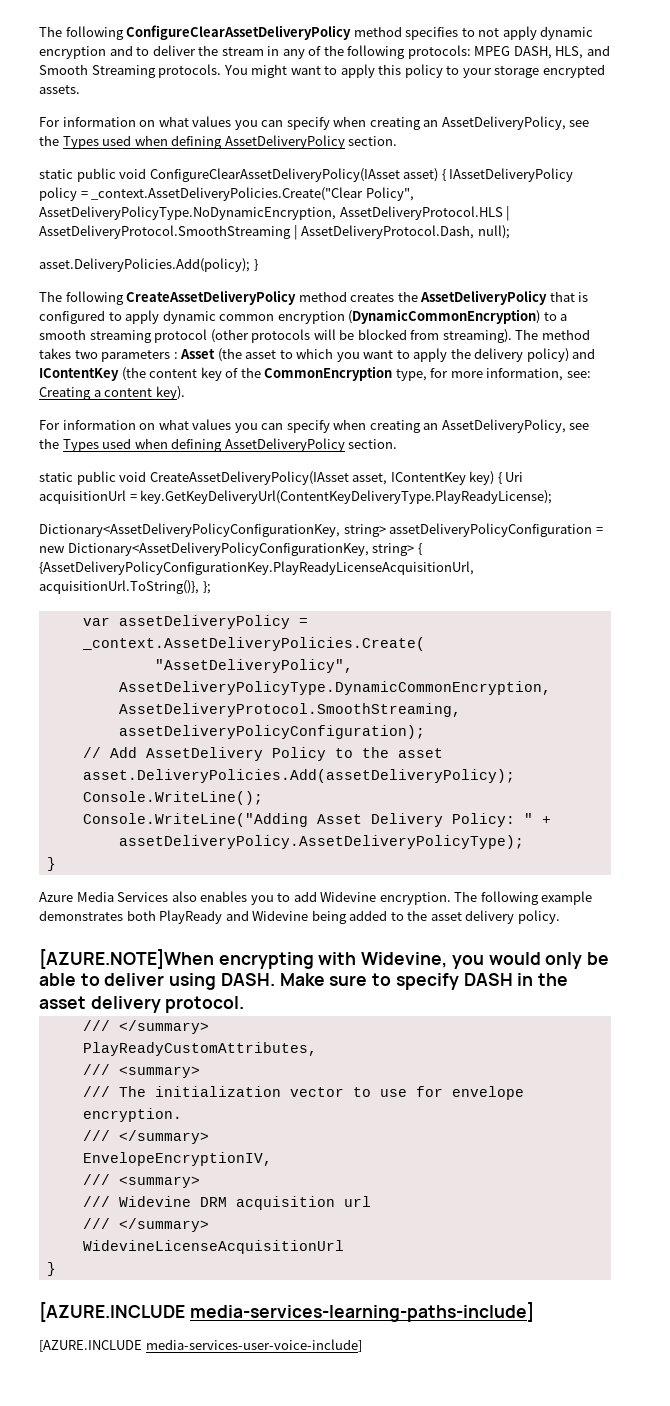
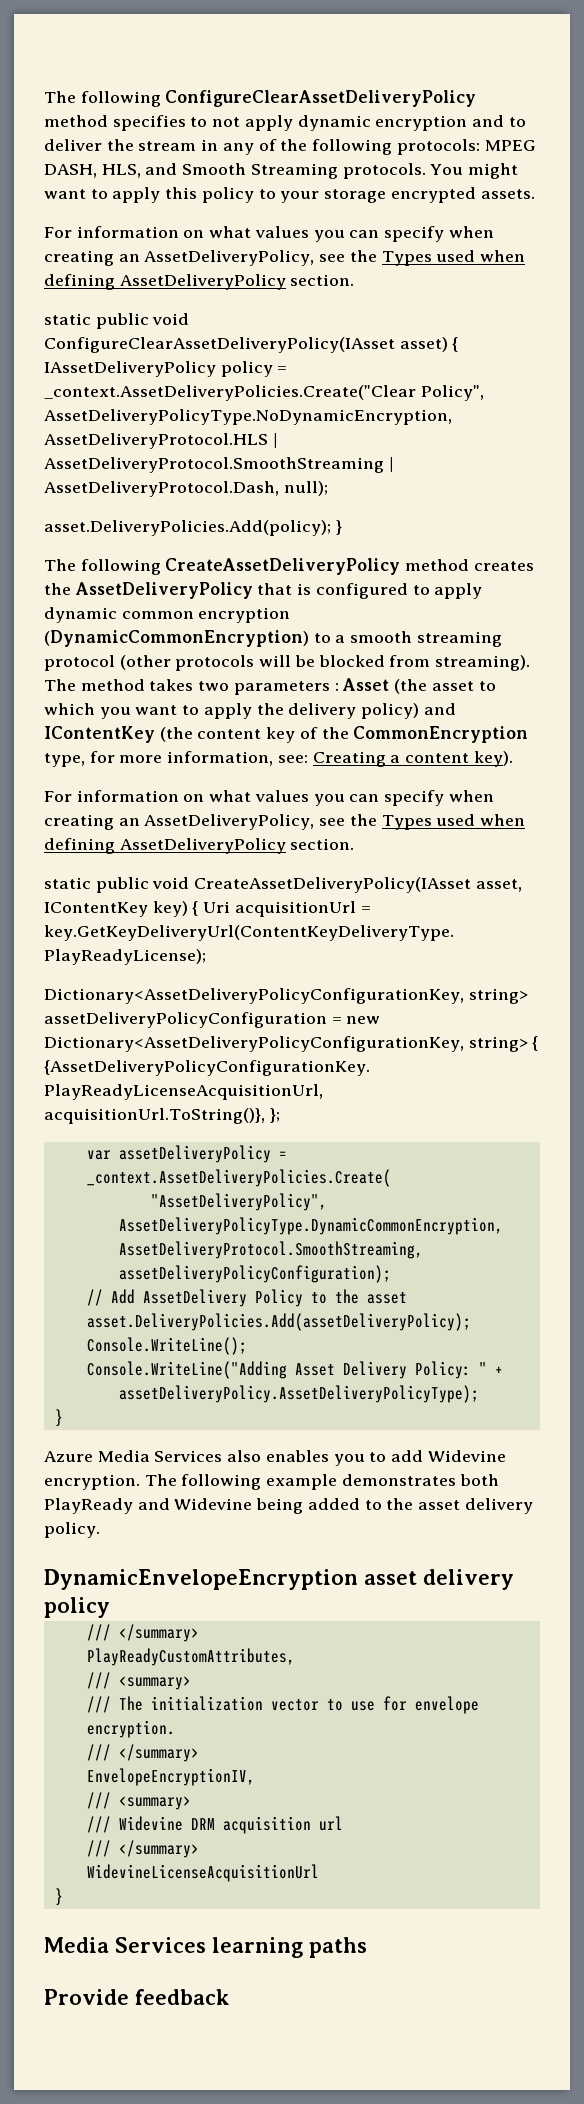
[39,949,610,969] [39,973,568,990] [39,996,245,1013] [AZURE.NOTE]When encrypting with Widevine, you would only be able to deliver using DASH. Make sure to specify DASH in the asset delivery protocol. -> [44,1569,514,1590] [44,1597,110,1618] DynamicEnvelopeEncryption asset delivery policy
[39,1302,534,1322] [39,1339,362,1352] [AZURE.INCLUDE media-services-learning-paths-include] // [AZURE.INCLUDE media-services-user-voice-include] -> [44,1937,367,1958] [44,1989,229,2005] Media Services learning paths // Provide feedback

